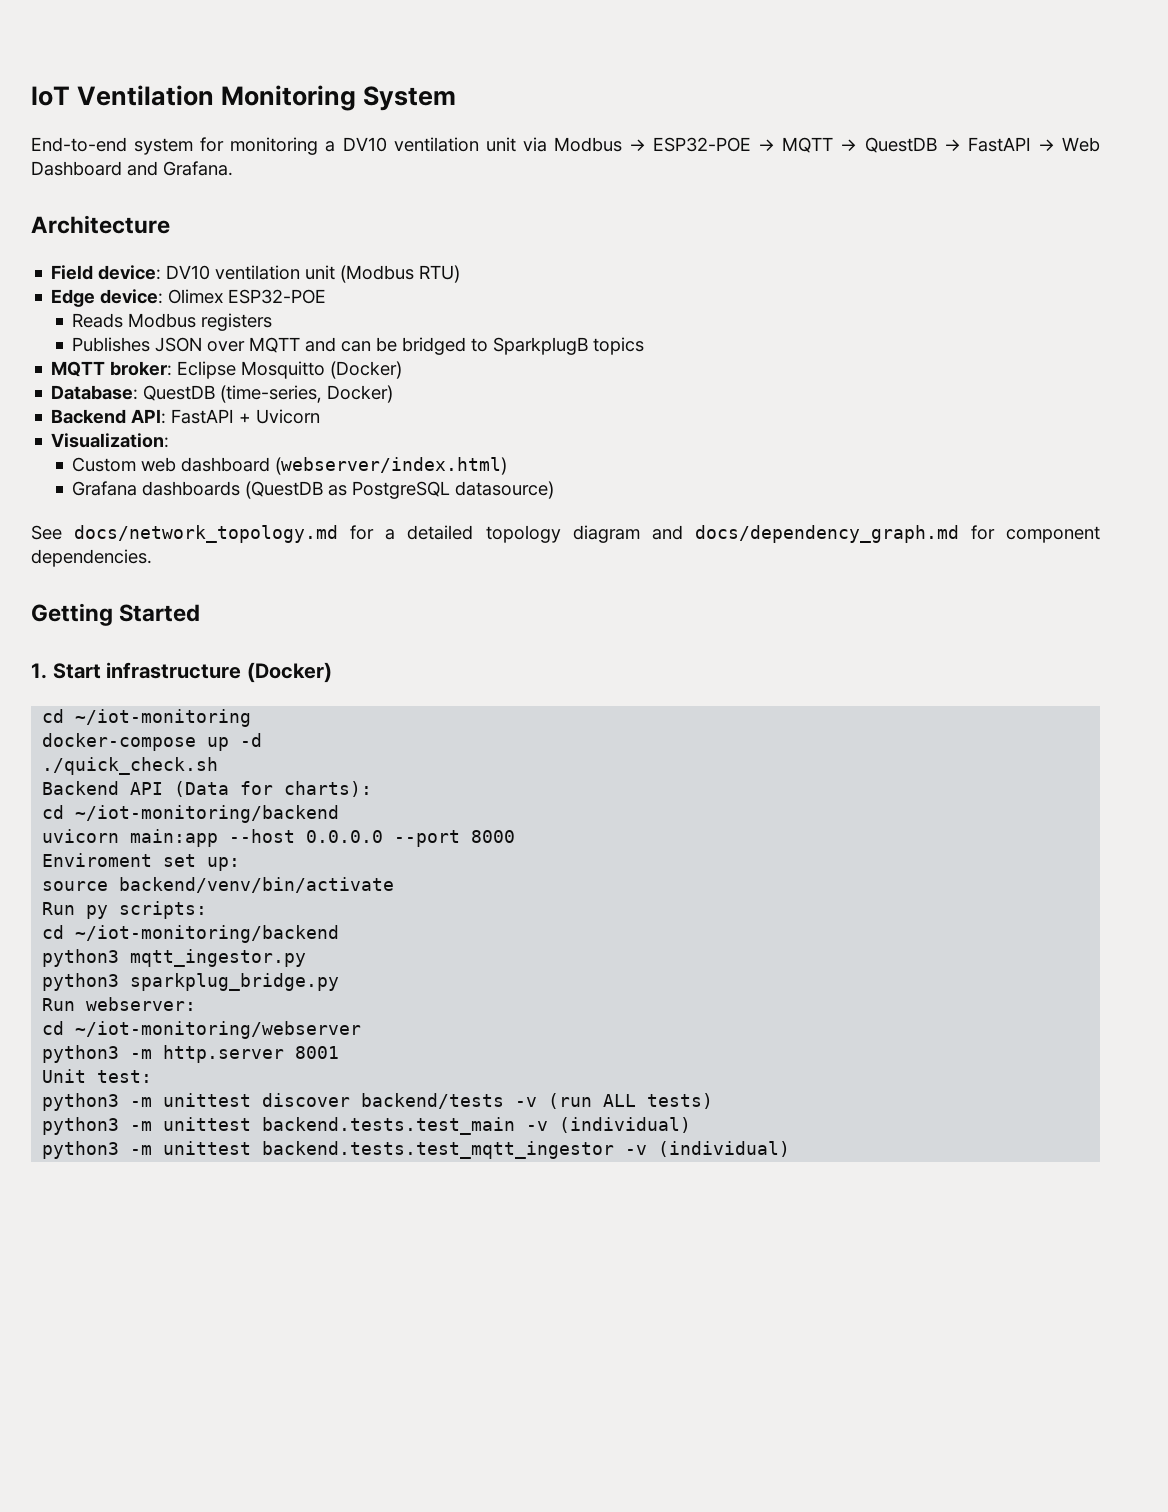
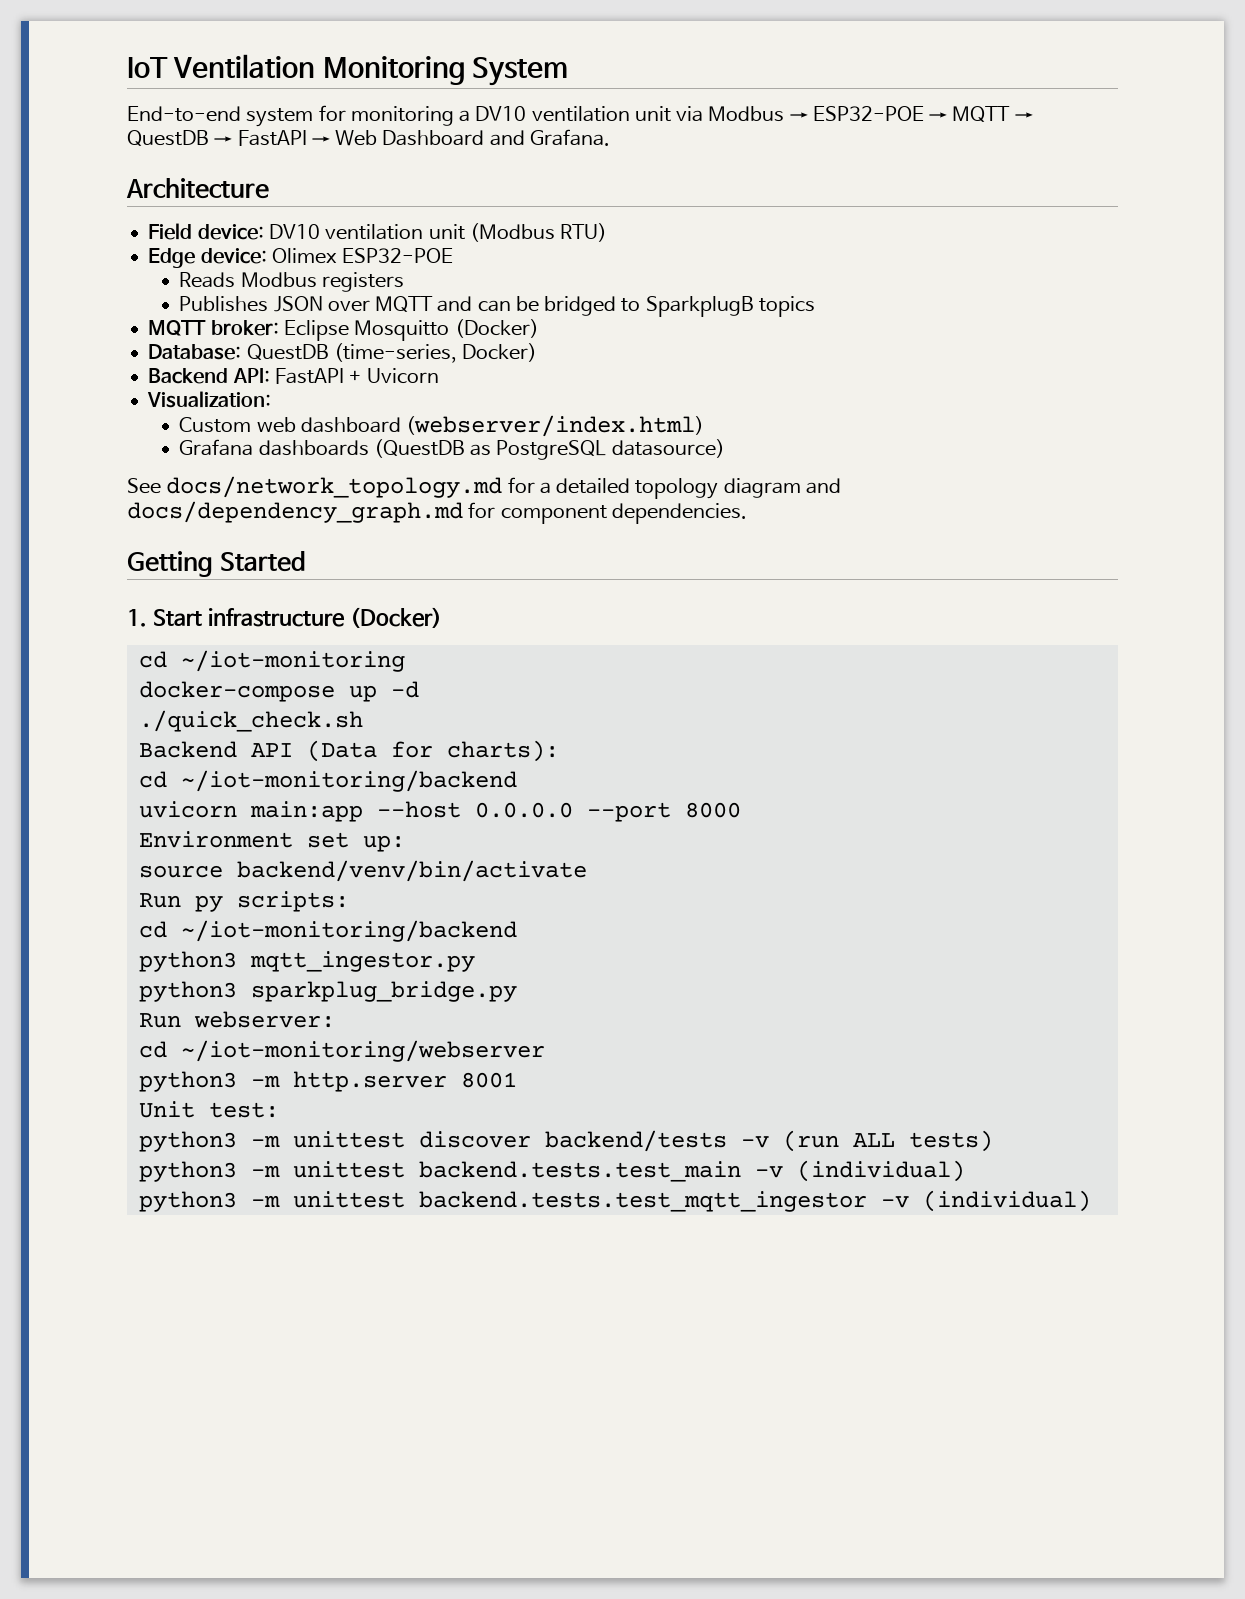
[42,853,153,867] Enviroment -> [138,831,293,848] Environment

